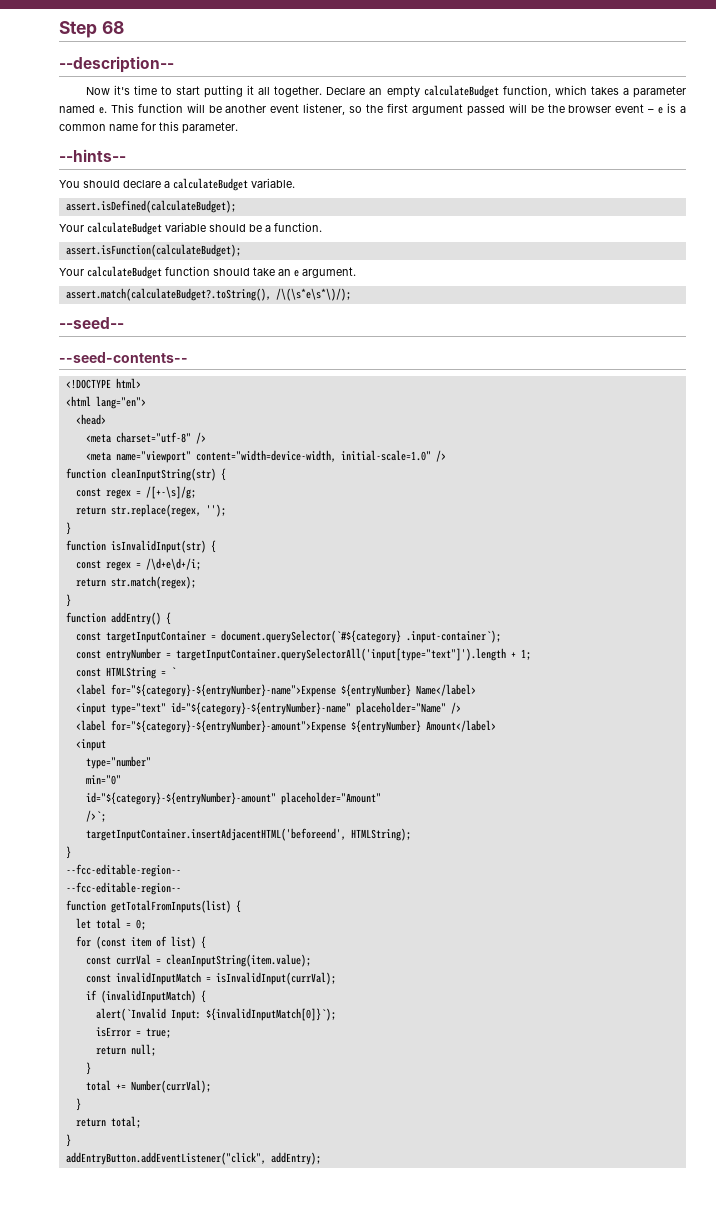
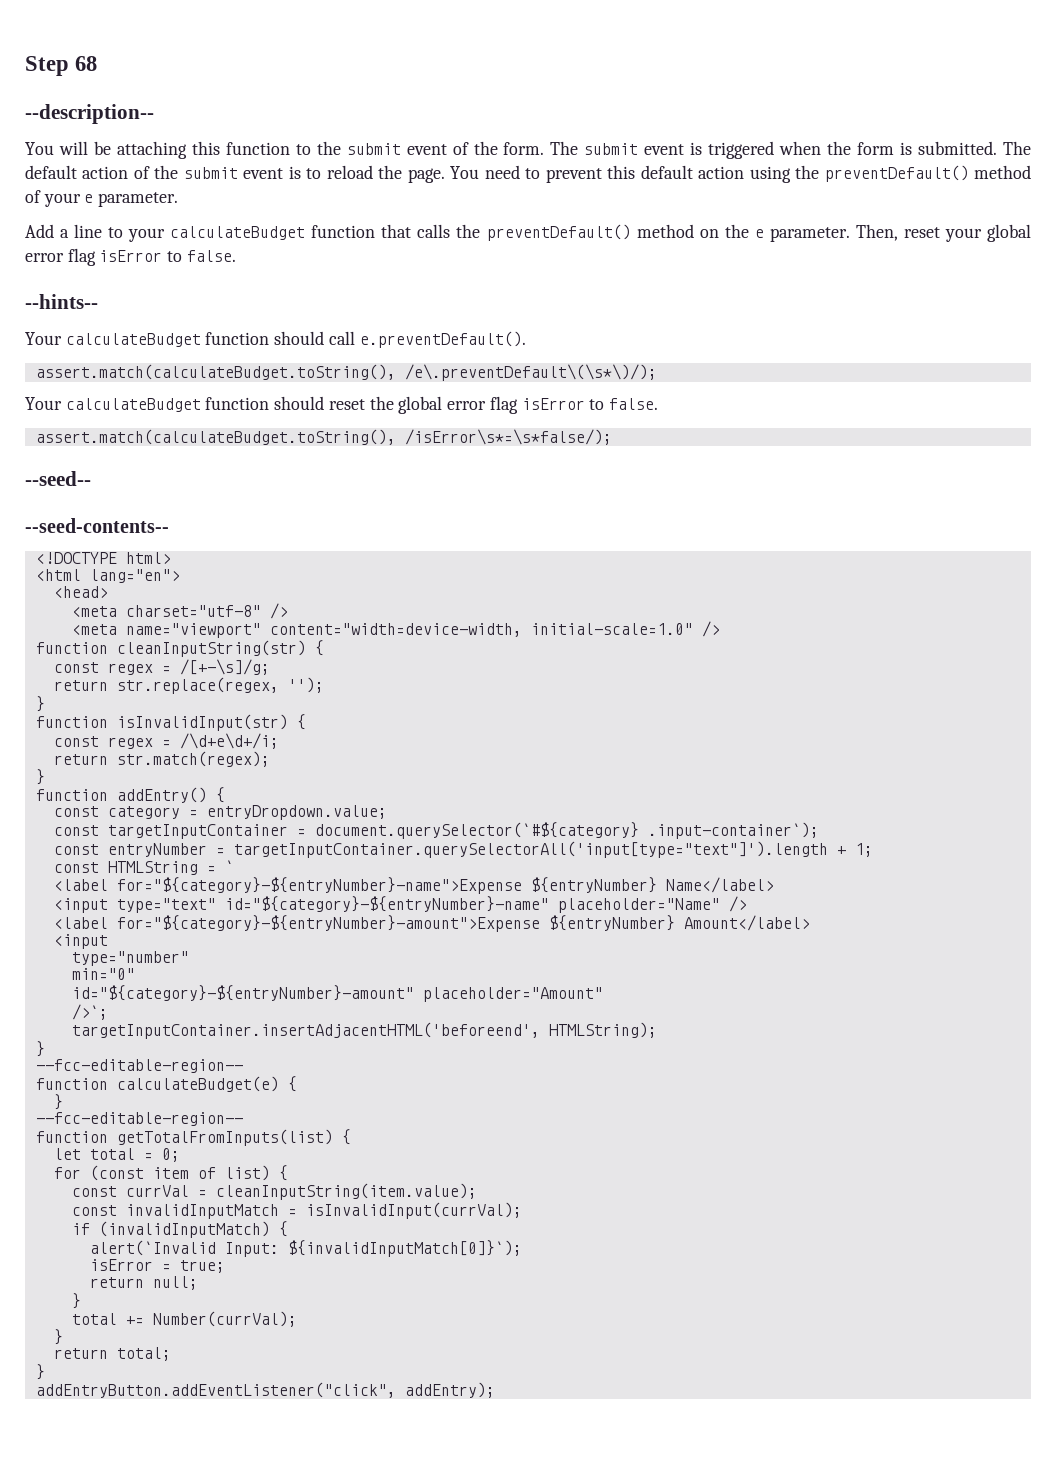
[85,85,687,98] [59,103,687,116] [59,121,238,134] [59,149,126,162] [59,178,295,191] [65,200,236,213] [59,222,322,235] [65,244,241,257] [59,266,356,279] [65,288,351,301] Now it's time to start putting it all together. Declare an empty calculateBudget function, which takes a parameter named e. This function will be another event listener, so the first argument passed will be the browser event – e is a common name for this parameter. // --hints-- // You should declare a calculateBudget variable. // assert.isDefined(calculateBudget); // Your calculateBudget variable should be a function. // assert.isFunction(calculateBudget); // Your calculateBudget function should take an e argument. // assert.match(calculateBudget?.toString(), /\(\s*e\s*\)/); -> [25,141,1032,159] [25,165,1031,183] [25,190,179,207] [25,224,1032,242] [25,248,236,266] [25,294,98,309] [25,331,526,348] [35,364,657,381] [25,396,658,414] [35,429,612,445] You will be attaching this function to the submit event of the form. The submit event is triggered when the form is submitted. The default action of the submit event is to reload the page. You need to prevent this default action using the preventDefault() method of your e parameter. // Add a line to your calculateBudget function that calls the preventDefault() method on the e parameter. Then, reset your global error flag isError to false. // --hints-- // Your calculateBudget function should call e.preventDefault(). // assert.match(calculateBudget.toString(), /e\.preventDefault\(\s*\)/); // Your calculateBudget function should reset the global error flag isError to false. // assert.match(calculateBudget.toString(), /isError\s*=\s*false/);
(171, 618) none -> [53,805,387,820] // const category = entryDropdown.value;
(181, 870) none -> [35,1076,297,1092] [53,1094,63,1110] // function calculateBudget(e) { // }

